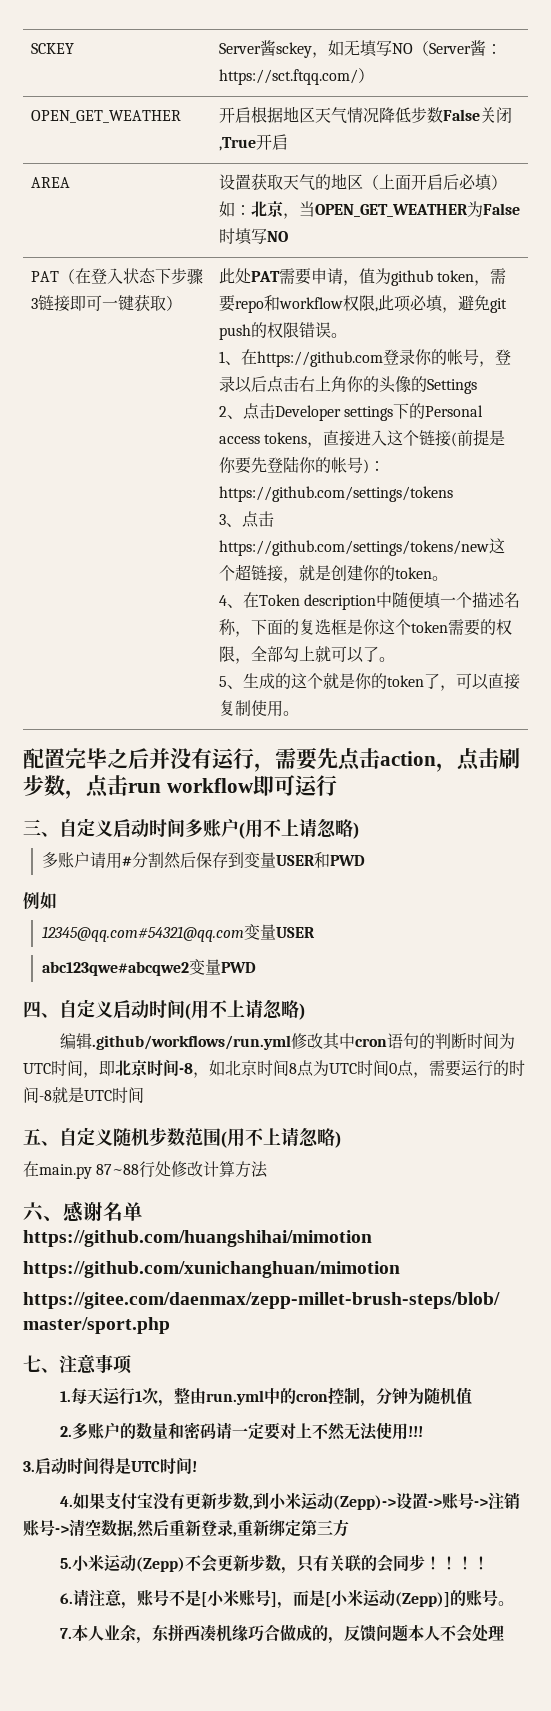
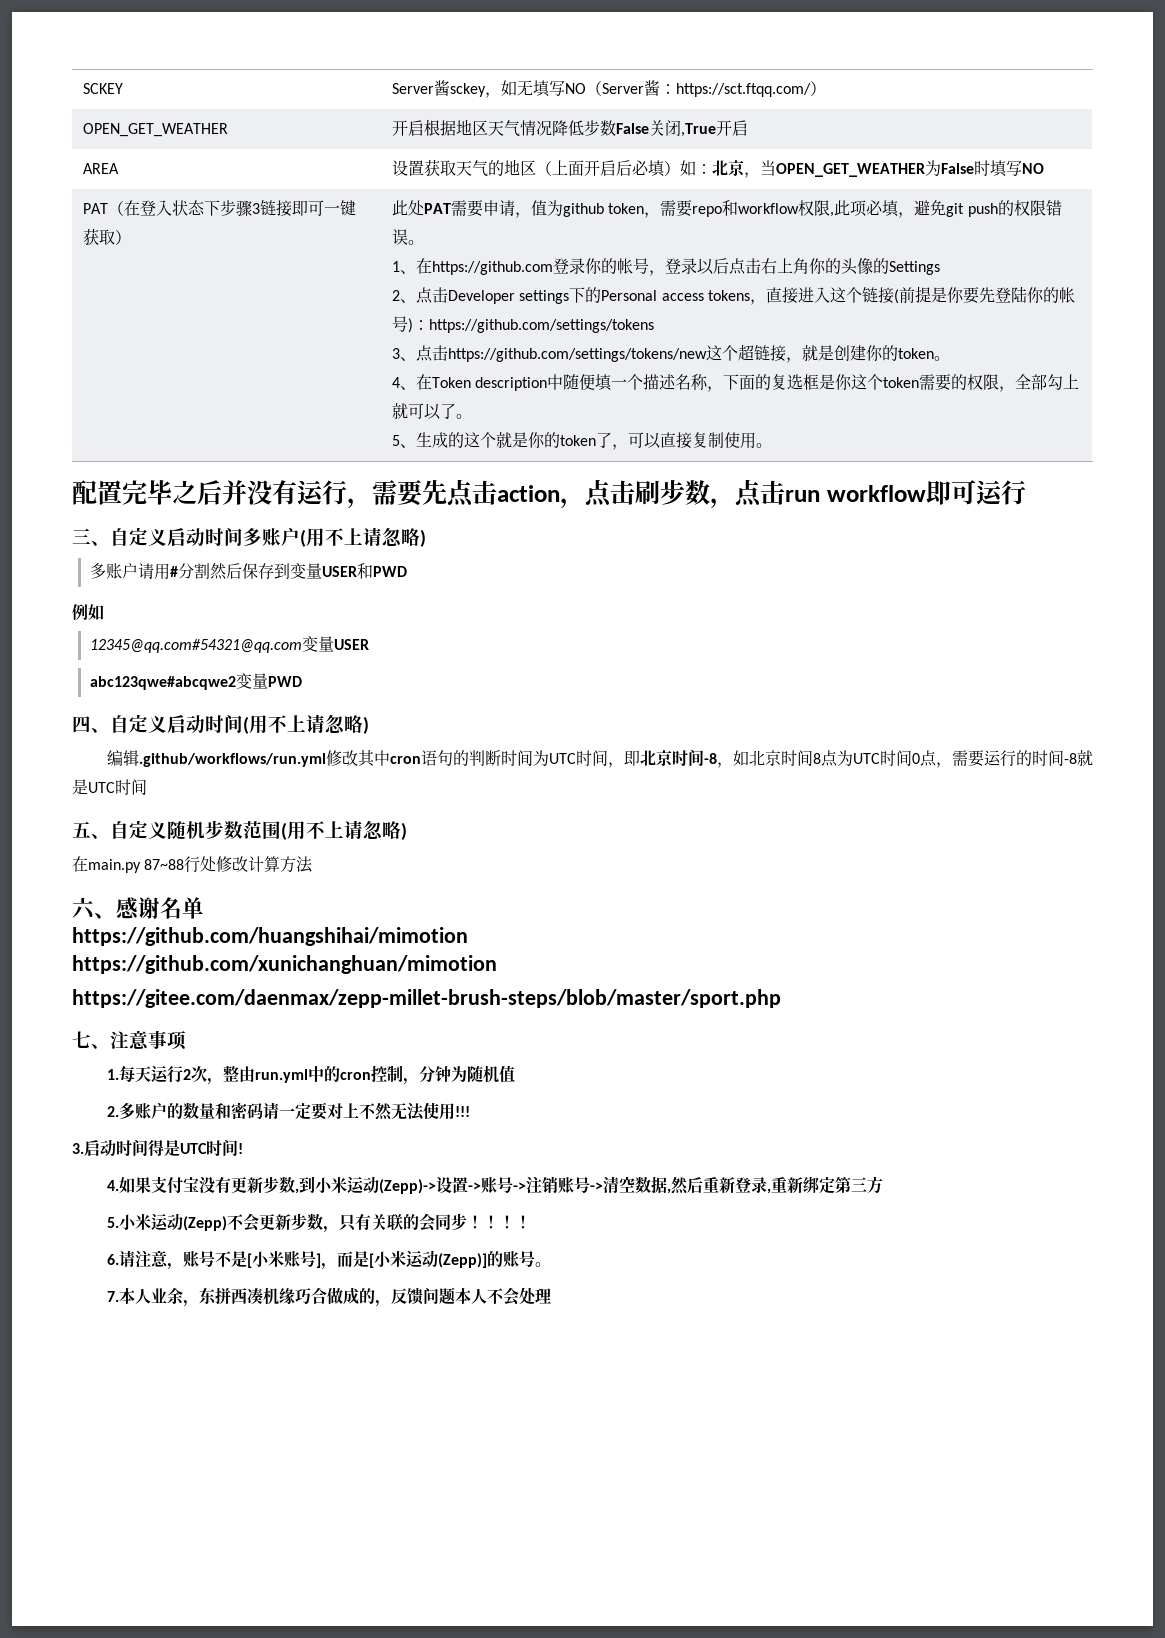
[135,1391,143,1402] 1 -> [182,1069,191,1080] 2

